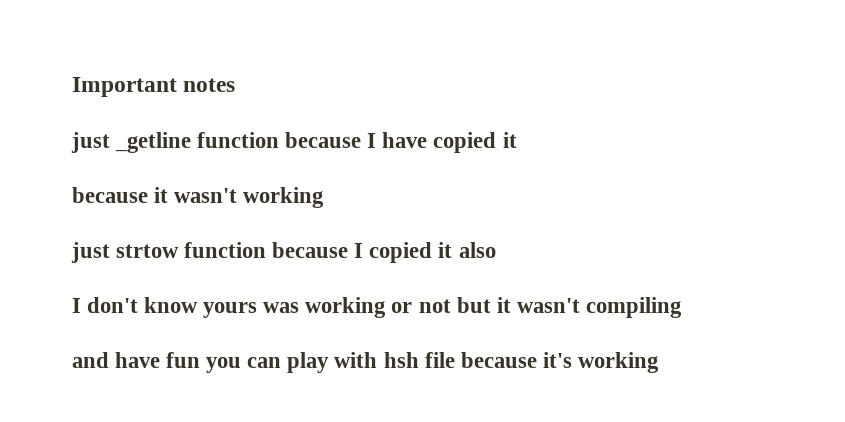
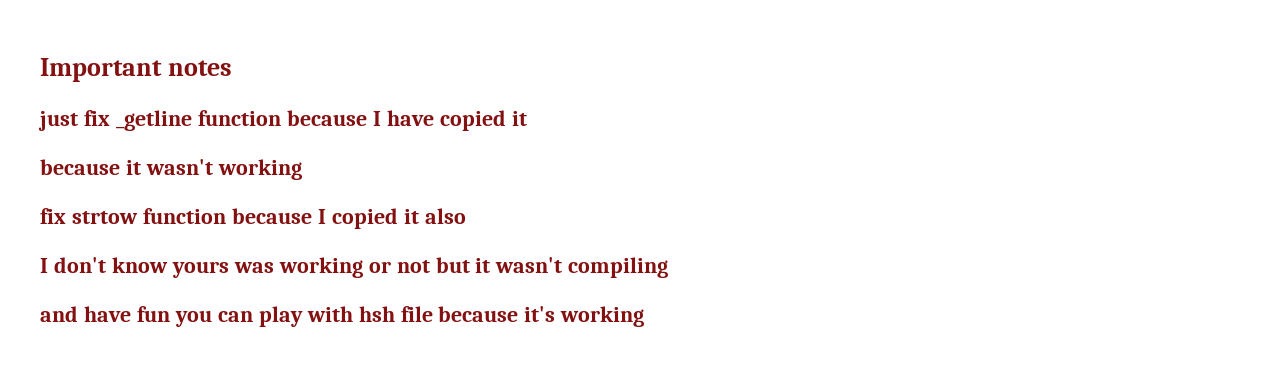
(110, 142) none -> [83,110,110,126] fix
[71,242,110,263] just -> [40,208,66,224] fix

